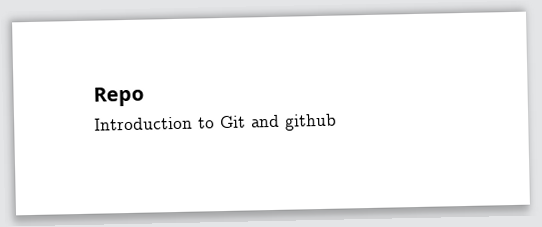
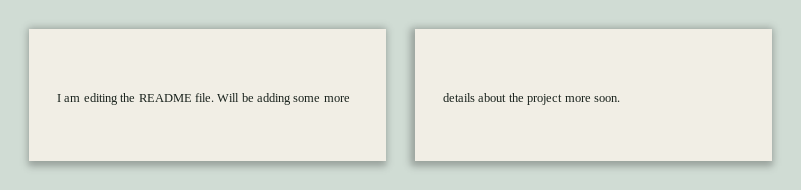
[93,86,144,107] [94,113,337,131] Repo // Introduction to Git and github -> [57,93,620,105] I am editing the README file. Will be adding some more details about the project more soon.

